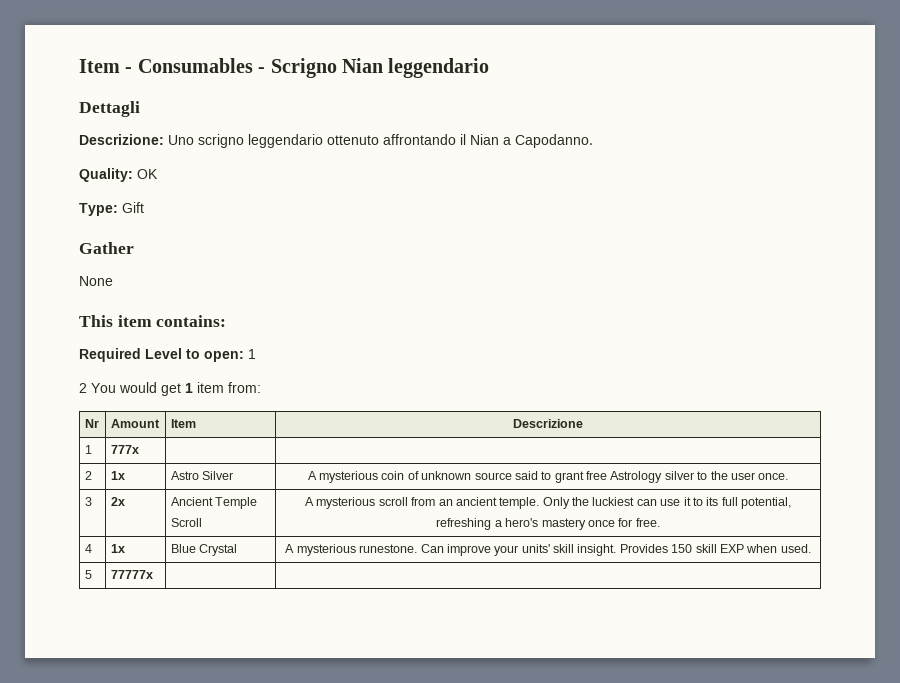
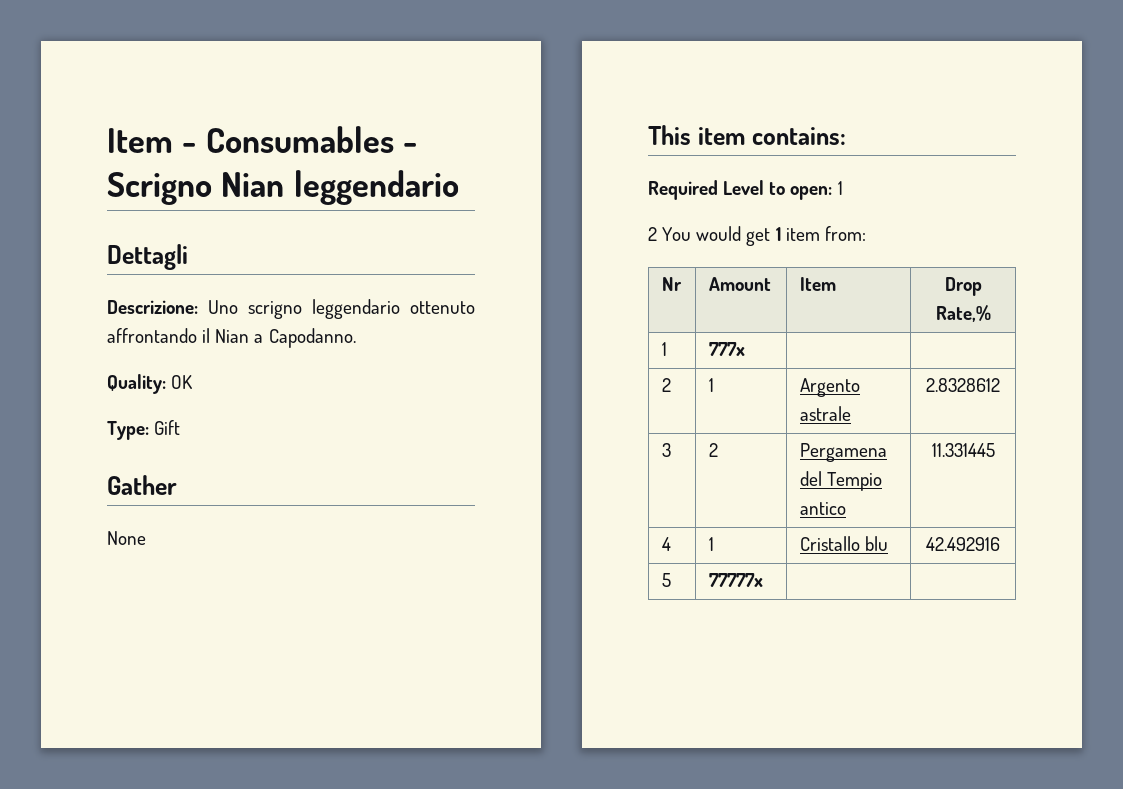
[513,419,583,428] Descrizione -> [944,277,982,296] [935,305,991,322] Drop Rate,%
[110,471,125,480] [170,471,234,480] [307,471,789,483] [84,497,92,506] [110,497,125,506] [170,497,258,509] [170,518,202,527] [305,497,791,509] [436,518,660,530] [84,544,92,553] [110,544,125,553] [170,544,238,556] [285,544,811,556] 1x | Astro Silver | A mysterious coin of unknown source said to grant free Astrology silver to the user once. // 3 | 2x | Ancient Temple Scroll | A mysterious scroll from an ancient temple. Only the luckiest can use it to its full potential, refreshing a hero's mastery once for free. // 4 | 1x | Blue Crystal | A mysterious runestone. Can improve your units' skill insight. Provides 150 skill EXP when used. -> [708,378,714,392] [799,378,860,397] [799,406,851,421] [926,378,1000,392] [661,443,671,457] [708,443,718,457] [799,443,887,462] [799,471,882,491] [799,502,846,515] [931,443,995,457] [661,537,671,551] [708,537,714,551] [799,536,888,551] [926,537,1000,551] 1 | Argento astrale | 2.8328612 // 3 | 2 | Pergamena del Tempio antico | 11.331445 // 4 | 1 | Cristallo blu | 42.492916

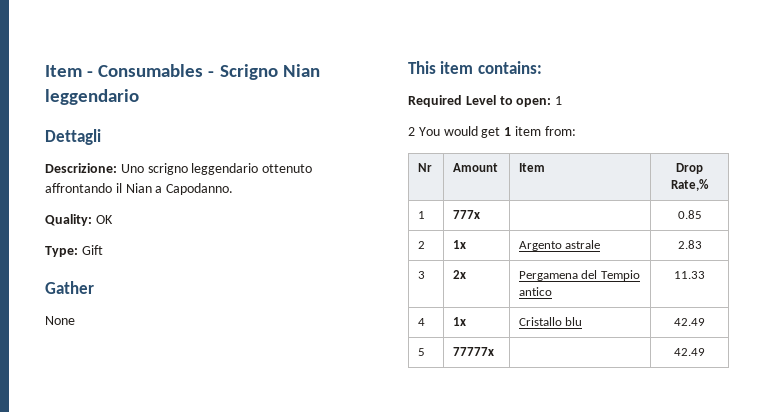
[661,378,671,392] [708,378,714,392] // 2 | 1 -> [677,210,702,219] [418,241,426,249] [453,240,467,249] 0.85 // 2 | 1x
[926,378,1000,392] 2.8328612 -> [677,240,702,249] 2.83
[708,443,718,457] 2 -> [453,270,467,279] 2x
[931,443,995,457] 11.331445 -> [674,271,705,279] 11.33
[708,537,714,551] 1 -> [453,317,467,326] 1x
[926,537,1000,551] 42.492916 -> [674,318,705,326] 42.49
(763, 580) none -> [674,348,705,356] 42.49

